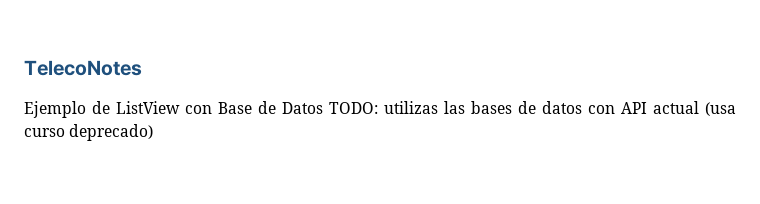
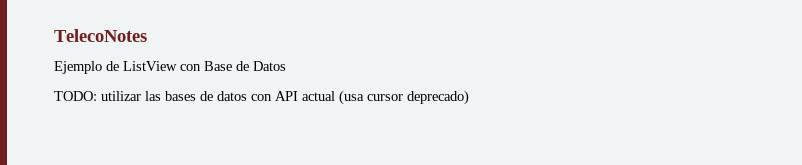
[329,101,438,114] TODO: utilizas -> [54,91,141,101] // TODO: utilizar
[24,128,65,137] curso -> [367,94,403,101] cursor

